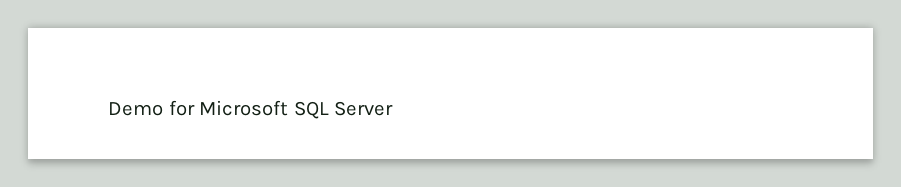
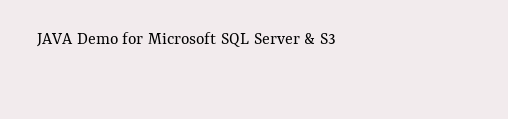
(108, 109) none -> [37,33,73,47] JAVA
(394, 108) none -> [304,33,337,44] & S3

